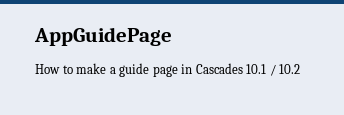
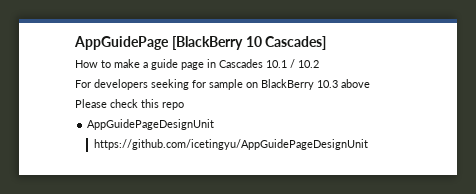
(172, 36) none -> [171,36,327,50] [BlackBerry 10 Cascades]
(301, 69) none -> [75,79,370,90] [75,99,184,110] [87,119,215,130] [93,139,368,150] // For developers seeking for sample on BlackBerry 10.3 above // Please check this repo // AppGuidePageDesignUnit // https://github.com/icetingyu/AppGuidePageDesignUnit

